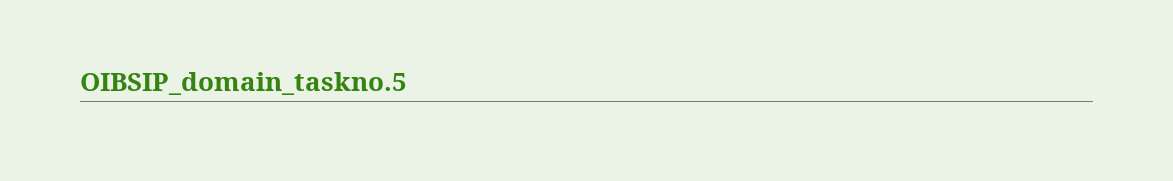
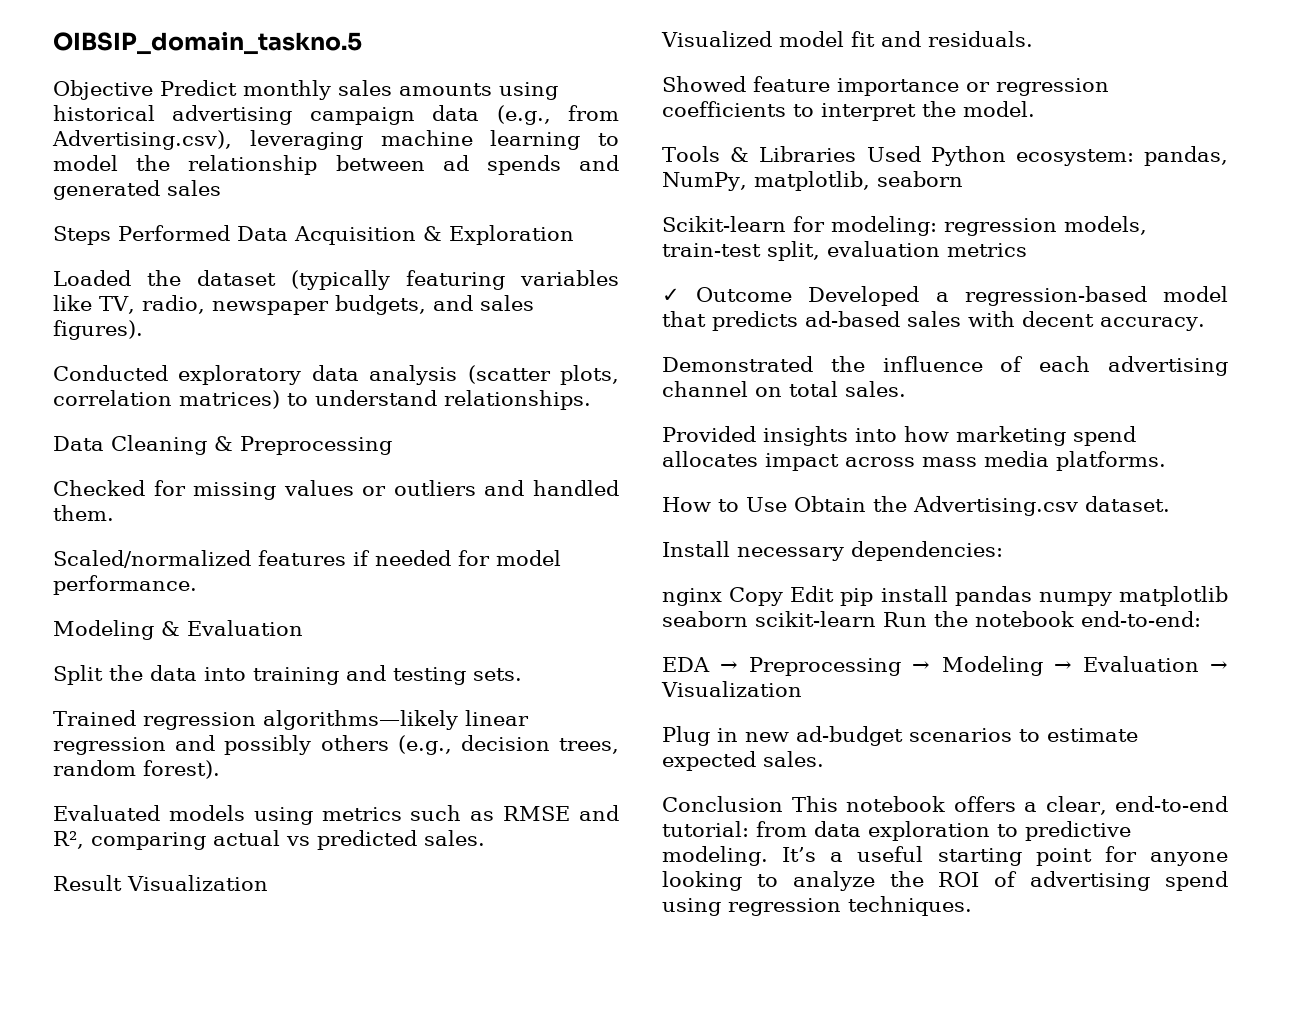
(407, 83) none -> [53,80,558,100] [53,105,619,125] [52,130,619,150] [53,155,619,175] [53,180,221,200] [53,225,574,245] [53,270,619,290] [53,295,534,315] [53,320,143,340] [53,365,619,385] [53,390,591,410] [53,435,392,455] [53,480,619,500] [53,505,114,521] [53,550,561,568] [53,575,197,595] [53,620,303,640] [53,665,522,685] [53,710,529,730] [53,735,620,755] [53,760,220,779] [53,805,619,825] [53,830,485,850] [53,875,268,891] [661,31,1033,47] [662,76,1109,96] [662,101,1035,121] [662,146,1228,166] [662,171,963,191] [662,216,1147,236] [662,241,1027,261] [662,286,1228,306] [662,311,1205,331] [662,356,1228,376] [662,381,906,397] [662,426,1136,446] [662,451,1166,471] [662,496,1170,516] [662,541,1003,561] [662,586,1228,606] [662,611,1201,627] [662,656,1228,676] [661,681,802,697] [662,726,1138,746] [662,751,824,771] [662,796,1228,815] [662,821,1131,841] [662,846,1228,866] [662,871,1228,891] [662,896,972,916] // Objective Predict monthly sales amounts using historical advertising campaign data (e.g., from Advertising.csv), leveraging machine learning to model the relationship between ad spends and generated sales // Steps Performed Data Acquisition & Exploration // Loaded the dataset (typically featuring variables like TV, radio, newspaper budgets, and sales figures). // Conducted exploratory data analysis (scatter plots, correlation matrices) to understand relationships. // Data Cleaning & Preprocessing // Checked for missing values or outliers and handled them. // Scaled/normalized features if needed for model performance. // Modeling & Evaluation // Split the data into training and testing sets. // Trained regression algorithms—likely linear regression and possibly others (e.g., decision trees, random forest). // Evaluated models using metrics such as RMSE and R², comparing actual vs predicted sales. // Result Visualization // Visualized model fit and residuals. // Showed feature importance or regression coefficients to interpret the model. // Tools & Libraries Used Python ecosystem: pandas, NumPy, matplotlib, seaborn // Scikit-learn for modeling: regression models, train-test split, evaluation metrics // ✓ Outcome Developed a regression-based model that predicts ad-based sales with decent accuracy. // Demonstrated the influence of each advertising channel on total sales. // Provided insights into how marketing spend allocates impact across mass media platforms. // How to Use Obtain the Advertising.csv dataset. // Install necessary dependencies: // nginx Copy Edit pip install pandas numpy matplotlib seaborn scikit-learn Run the notebook end-to-end: // EDA → Preprocessing → Modeling → Evaluation → Visualization // Plug in new ad-budget scenarios to estimate expected sales. // Conclusion This notebook offers a clear, end-to-end tutorial: from data exploration to predictive modeling. It’s a useful starting point for anyone looking to analyze the ROI of advertising spend using regression techniques.

